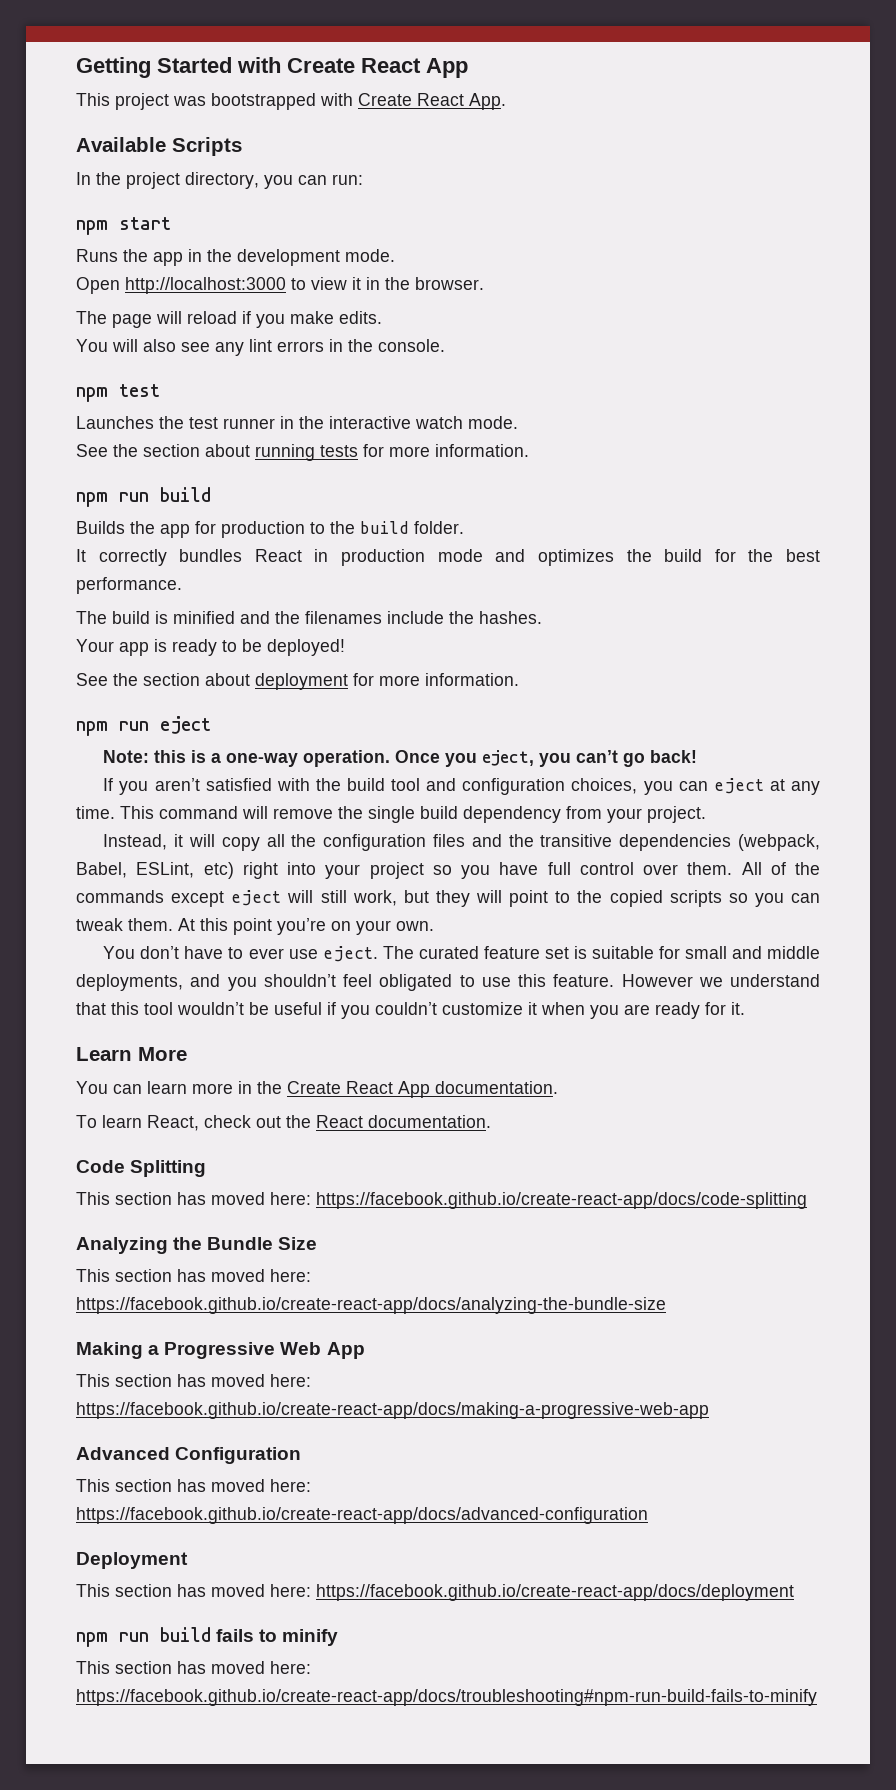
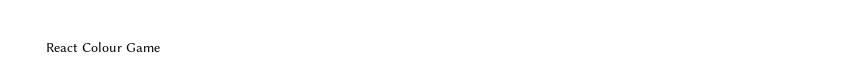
[76,57,468,78] [76,93,506,110] [76,137,242,156] [76,172,363,189] [76,217,171,235] [76,249,395,266] [76,277,484,294] [76,311,382,328] [76,339,445,356] [76,384,160,402] [76,416,518,429] [76,444,529,461] [76,487,211,507] [76,521,464,538] [76,549,821,566] [76,577,182,594] [76,611,542,624] [76,639,345,656] [76,673,519,690] [76,716,211,736] [103,750,698,767] [103,778,821,795] [76,806,706,823] [103,834,820,851] [76,862,820,879] [76,890,820,907] [76,918,434,935] [103,946,820,962] [76,974,820,991] [76,1002,745,1019] [76,1047,187,1061] [76,1081,558,1098] [76,1115,491,1131] [76,1160,207,1177] [76,1192,807,1209] [76,1237,318,1254] [76,1269,311,1282] [76,1297,666,1314] [76,1342,365,1359] [76,1374,311,1387] [76,1402,709,1419] [76,1447,302,1464] [76,1479,311,1492] [76,1507,648,1524] [76,1552,188,1569] [76,1584,794,1601] [76,1627,339,1647] [76,1661,311,1674] [76,1689,817,1706] Getting Started with Create React App // This project was bootstrapped with Create React App. // Available Scripts // In the project directory, you can run: // npm start // Runs the app in the development mode. // Open http://localhost:3000 to view it in the browser. // The page will reload if you make edits. // You will also see any lint errors in the console. // npm test // Launches the test runner in the interactive watch mode. // See the section about running tests for more information. // npm run build // Builds the app for production to the build folder. // It correctly bundles React in production mode and optimizes the build for the best performance. // The build is minified and the filenames include the hashes. // Your app is ready to be deployed! // See the section about deployment for more information. // npm run eject // Note: this is a one-way operation. Once you eject, you can’t go back! // If you aren’t satisfied with the build tool and configuration choices, you can eject at any time. This command will remove the single build dependency from your project. // Instead, it will copy all the configuration files and the transitive dependencies (webpack, Babel, ESLint, etc) right into your project so you have full control over them. All of the commands except eject will still work, but they will point to the copied scripts so you can tweak them. At this point you’re on your own. // You don’t have to ever use eject. The curated feature set is suitable for small and middle deployments, and you shouldn’t feel obligated to use this feature. However we understand that this tool wouldn’t be useful if you couldn’t customize it when you are ready for it. // Learn More // You can learn more in the Create React App documentation. // To learn React, check out the React documentation. // Code Splitting // This section has moved here: https://facebook.github.io/create-react-app/docs/code-splitting // Analyzing the Bundle Size // This section has moved here: https://facebook.github.io/create-react-app/docs/analyzing-the-bundle-size // Making a Progressive Web App // This section has moved here: https://facebook.github.io/create-react-app/docs/making-a-progressive-web-app // Advanced Configuration // This section has moved here: https://facebook.github.io/create-react-app/docs/advanced-configuration // Deployment // This section has moved here: https://facebook.github.io/create-react-app/docs/deployment // npm run build fails to minify // This section has moved here: https://facebook.github.io/create-react-app/docs/troubleshooting#npm-run-build-fails-to-minify -> [46,42,160,52] React Colour Game

